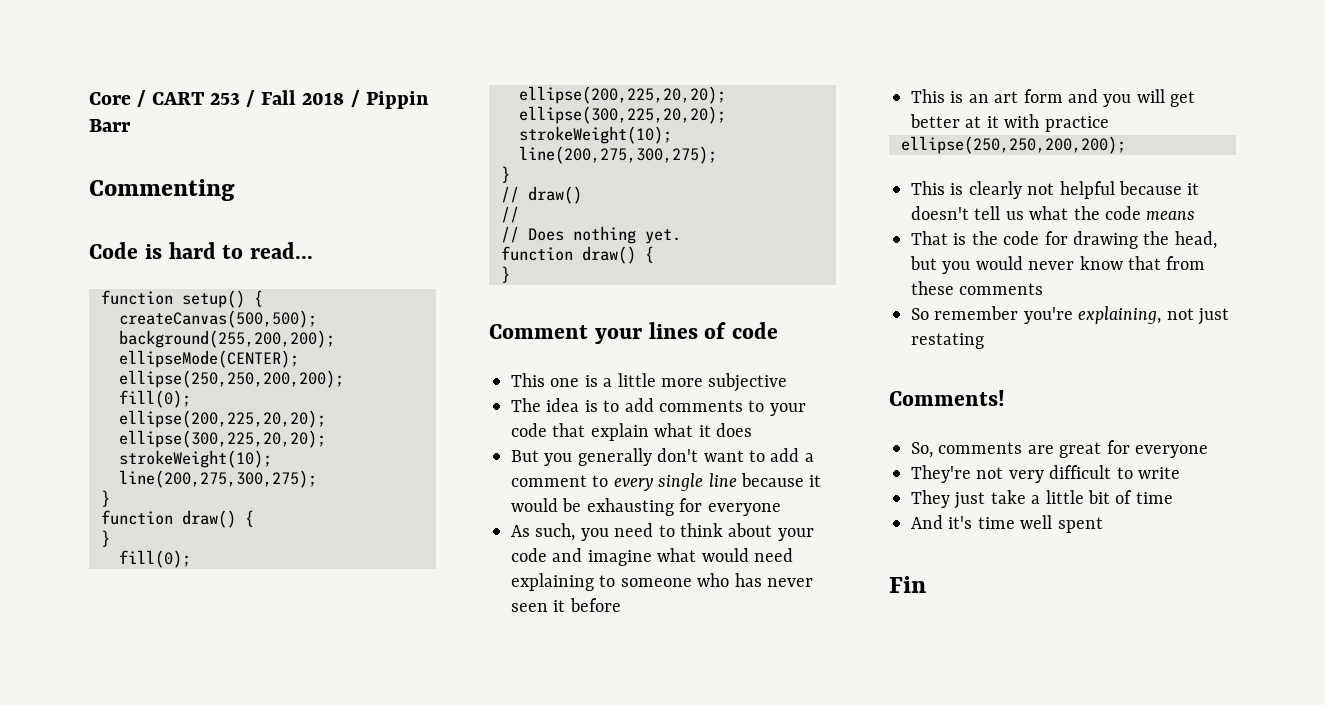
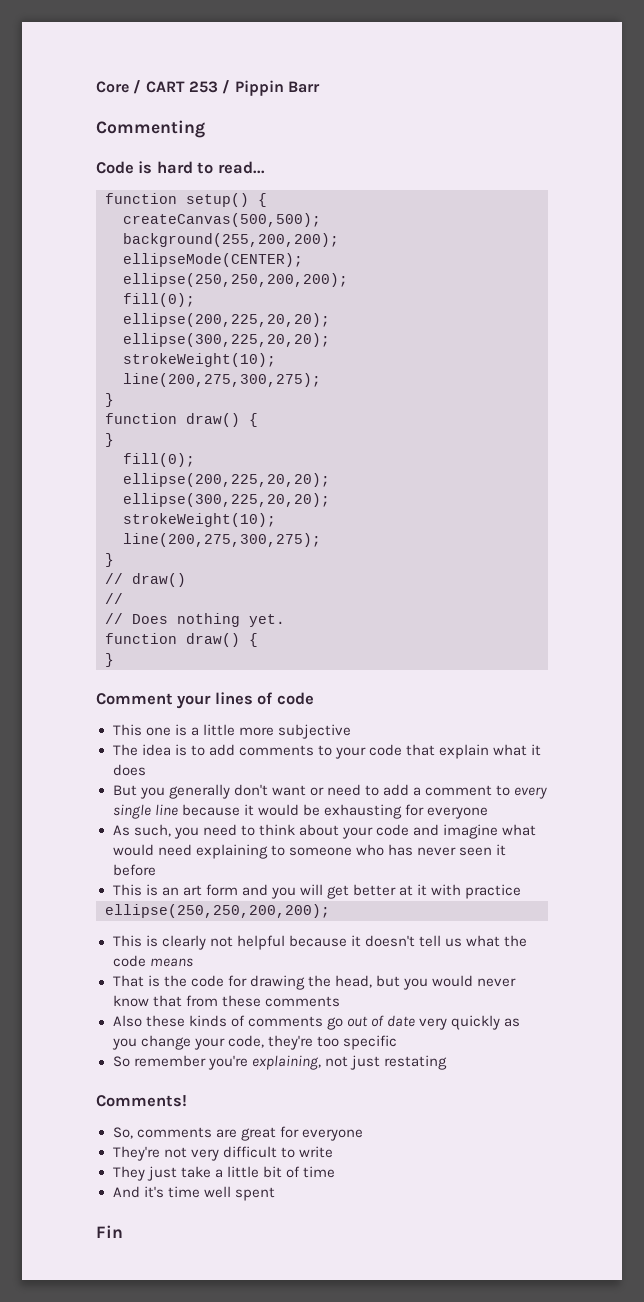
[261,90,360,107] Fall 2018 / -> (231, 87) none
(744, 456) none -> [309,784,361,796] or need
(1044, 289) none -> [112,1015,521,1030] [111,1035,397,1050] // Also these kinds of comments go out of date very quickly as you change your code, they're too specific

